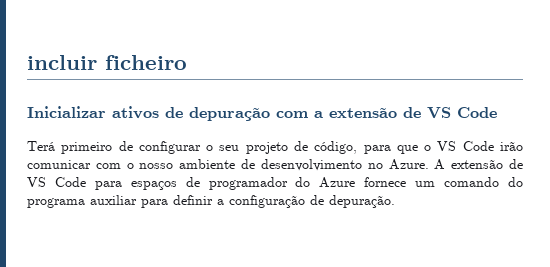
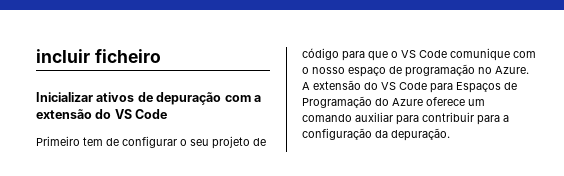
[403,107,421,118] de -> [95,109,112,119] do
[27,141,113,154] Terá primeiro -> [36,136,103,146] Primeiro tem
[314,141,358,154] código, -> [302,48,339,60] código
[499,141,523,151] [27,160,91,169] irão comunicar -> [450,48,510,61] comunique
[179,159,362,171] ambiente de desenvolvimento -> [348,64,475,77] espaço de programação
[508,159,523,169] de -> [364,82,378,90] do
[130,177,288,190] espaços de programador -> [456,82,517,93] [302,96,372,108] Espaços de Programação
[364,177,407,187] fornece -> [426,97,465,106] oferece
[508,177,524,187] [27,195,213,208] do programa auxiliar para definir -> [355,112,500,125] auxiliar para contribuir para
[310,195,324,205] de -> [375,130,388,138] da

